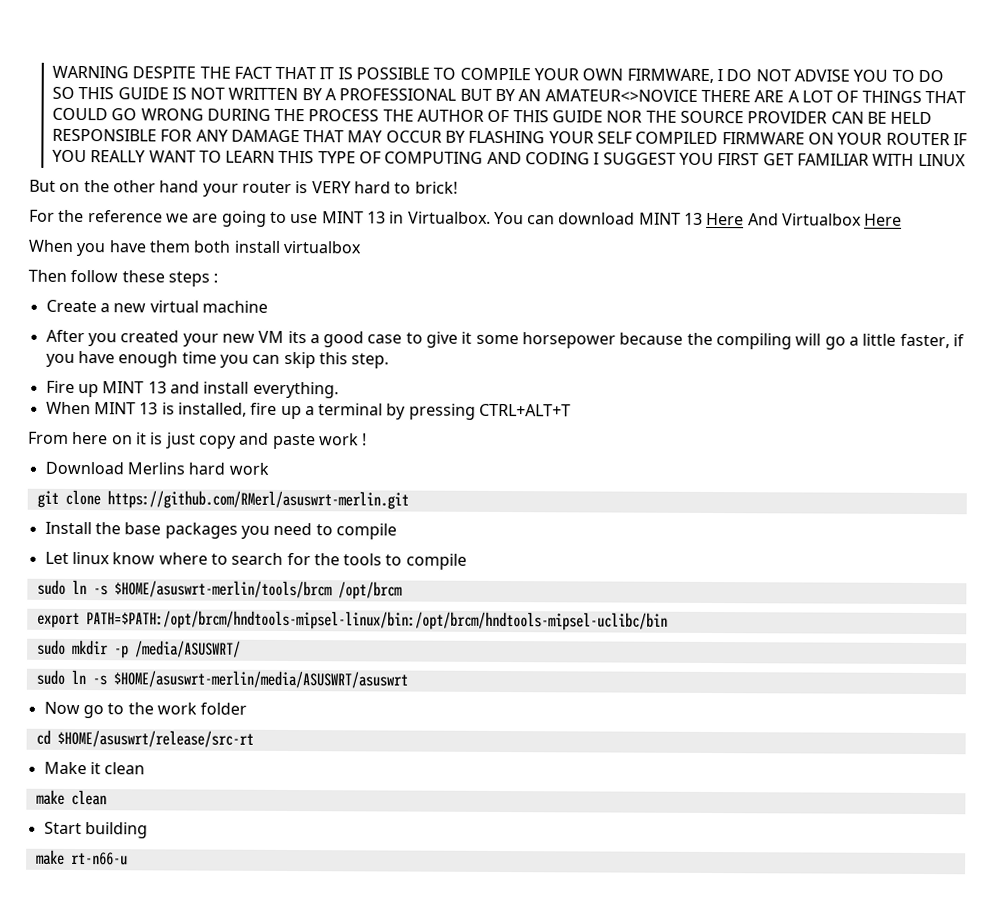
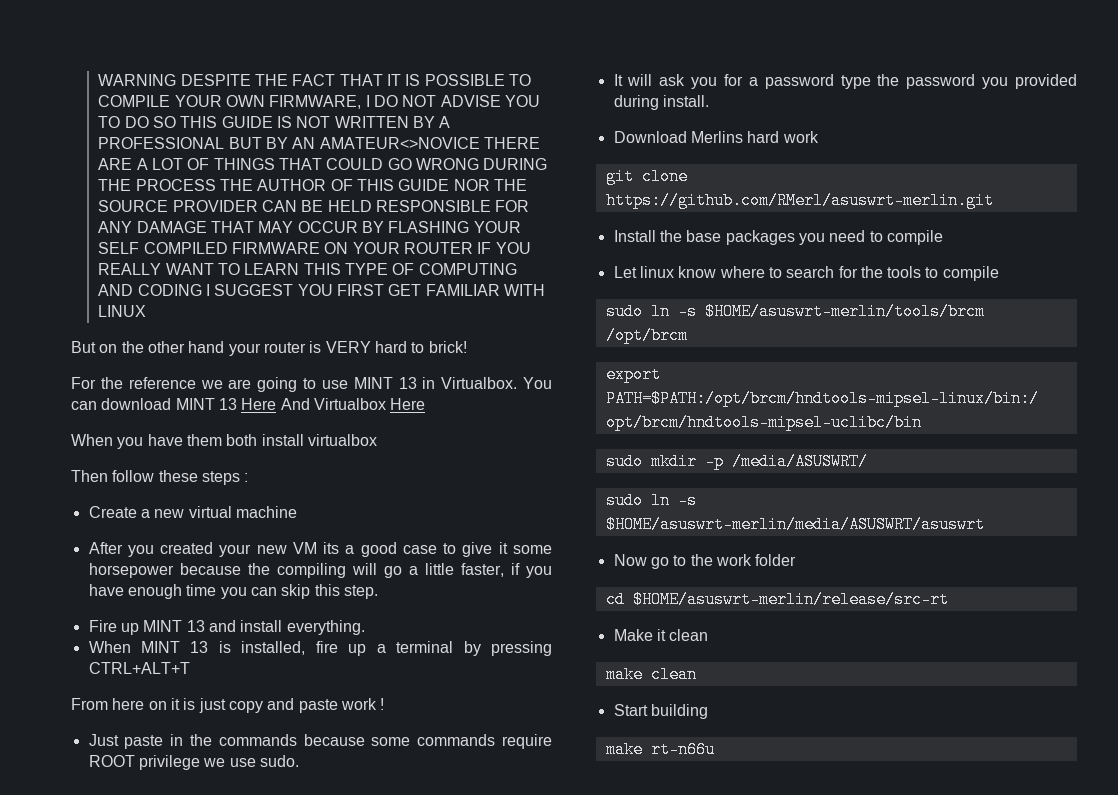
(368, 439) none -> [88,734,552,749] [88,755,299,770] [613,74,1077,89] [613,95,709,110] // Just paste in the commands because some commands require ROOT privilege we use sudo. // It will ask you for a password type the password you provided during install.
[56,729,254,748] $HOME/asuswrt/release/src-rt -> [632,591,949,608] $HOME/asuswrt-merlin/release/src-rt
[70,851,128,866] rt-n66-u -> [650,741,715,758] rt-n66u

